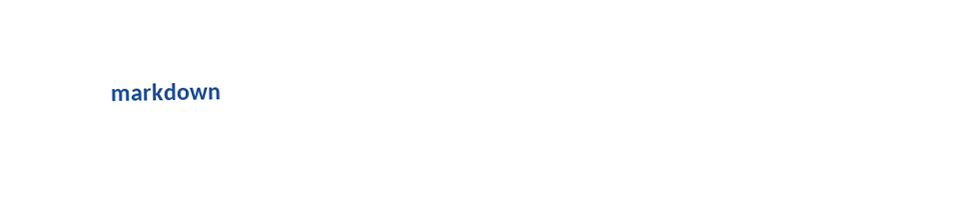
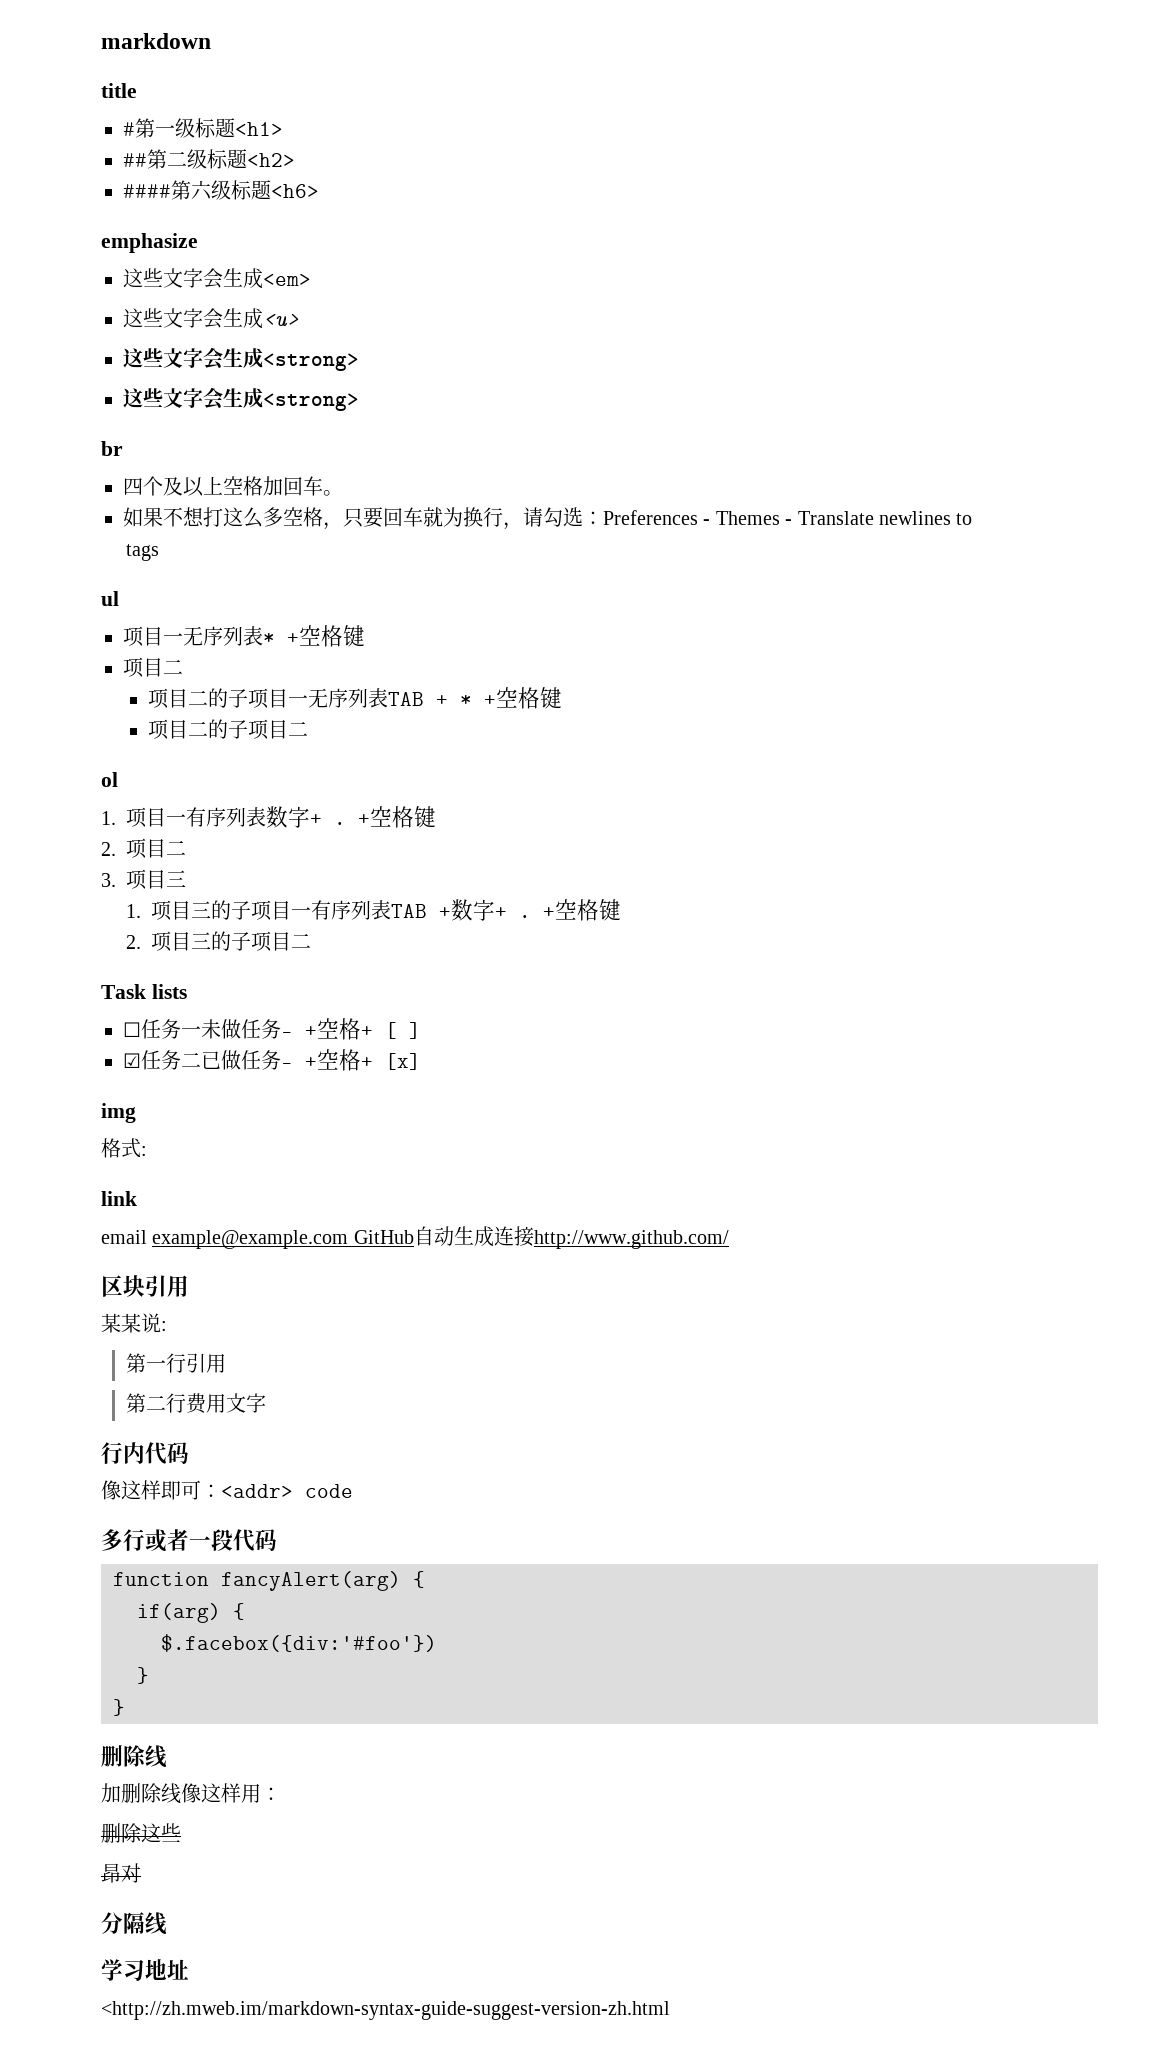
(221, 92) none -> [101,83,137,98] [123,118,283,138] [123,149,295,169] [123,180,319,200] [101,233,198,253] [123,268,311,289] [123,308,299,329] [123,347,359,371] [123,387,359,411] [101,441,123,456] [123,476,343,497] [123,507,973,530] [126,544,160,561] [101,591,119,606] [123,625,365,647] [123,657,183,678] [148,687,563,709] [148,719,309,740] [101,772,118,787] [101,806,437,828] [101,838,187,859] [101,869,187,890] [126,899,622,921] [126,931,312,952] [101,984,187,999] [123,1018,421,1040] [123,1049,421,1071] [101,1103,136,1123] [101,1138,147,1158] [101,1191,137,1206] [101,1226,729,1249] [101,1275,189,1297] [101,1313,167,1333] [126,1353,227,1373] [126,1393,267,1414] [101,1442,189,1465] [101,1480,353,1500] [101,1529,277,1552] [113,1571,425,1591] [137,1603,245,1623] [161,1634,437,1652] [137,1667,149,1684] [113,1699,125,1716] [101,1745,167,1768] [101,1783,281,1804] [101,1823,181,1843] [101,1863,141,1883] [101,1912,167,1935] [101,1959,189,1981] [101,2001,670,2020] // title // #第一级标题<h1> // ##第二级标题<h2> // ####第六级标题<h6> // emphasize // 这些文字会生成<em> // 这些文字会生成<u> // 这些文字会生成<strong> // 这些文字会生成<strong> // br // 四个及以上空格加回车。 // 如果不想打这么多空格，只要回车就为换行，请勾选：Preferences - Themes - Translate newlines to // tags // ul // 项目一无序列表* +空格键 // 项目二 // 项目二的子项目一无序列表TAB + * +空格键 // 项目二的子项目二 // ol // 1.项目一有序列表数字+ . +空格键 // 2.项目二 // 3.项目三 // 1.项目三的子项目一有序列表TAB +数字+ . +空格键 // 2.项目三的子项目二 // Task lists // ☐任务一未做任务- +空格+ [ ] // ☑任务二已做任务- +空格+ [x] // img // 格式: // link // email example@example.com GitHub自动生成连接http://www.github.com/ // 区块引用 // 某某说: // 第一行引用 // 第二行费用文字 // 行内代码 // 像这样即可：<addr> code // 多行或者一段代码 // function fancyAlert(arg) { // if(arg) { // $.facebox({div:'#foo'}) // } // } // 删除线 // 加删除线像这样用： // 删除这些 // 昂对 // 分隔线 // 学习地址 // <http://zh.mweb.im/markdown-syntax-guide-suggest-version-zh.html

